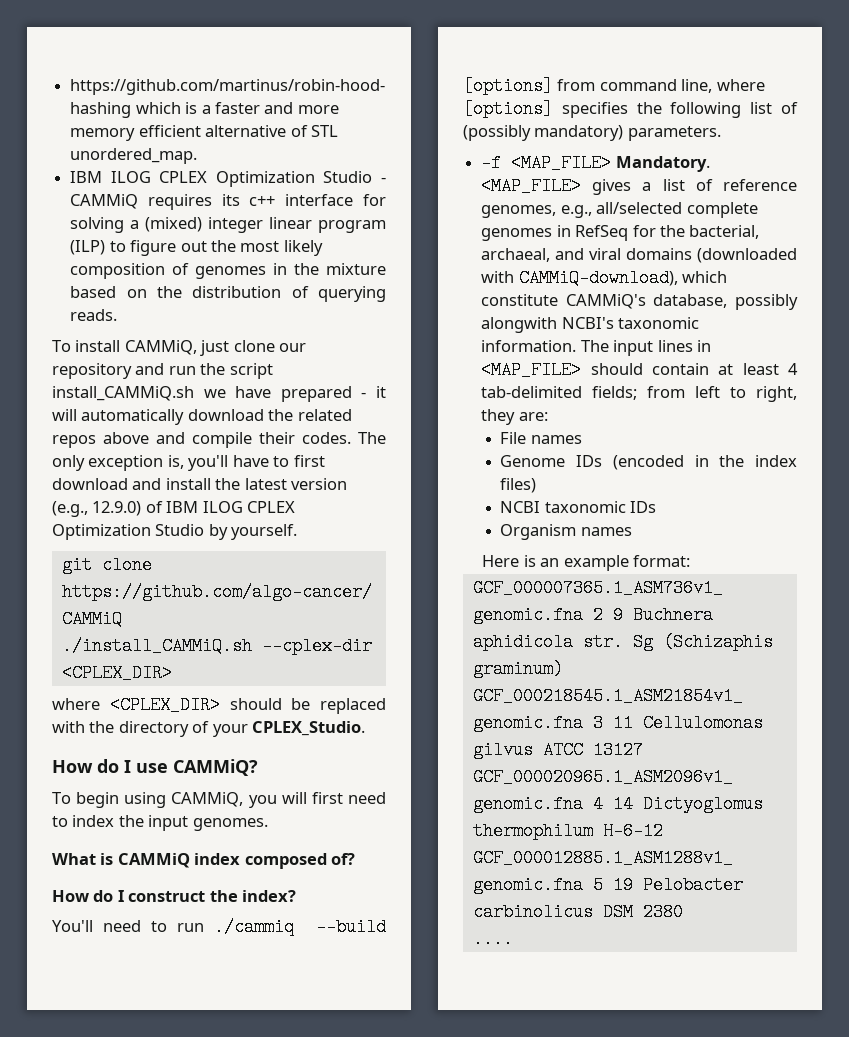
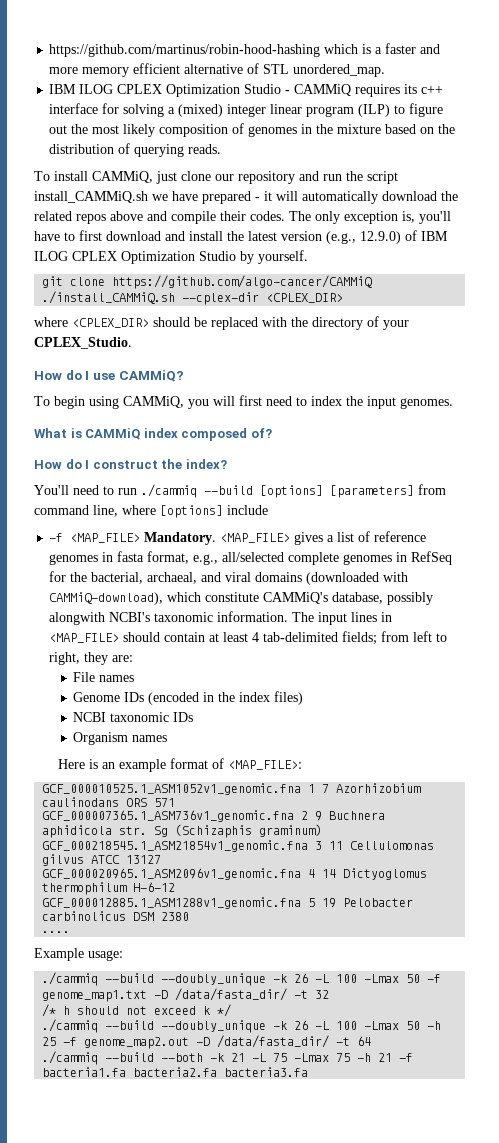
(553, 86) none -> [330,485,414,498] [parameters]
[561,102,798,118] [463,125,721,141] specifies the following list of (possibly mandatory) parameters. -> [227,505,268,515] include
[481,205,557,218] genomes, -> [49,551,190,565] genomes in fasta format,
[633,555,691,567] format: -> [169,758,302,770] [42,783,422,795] [42,797,176,807] format of <MAP_FILE>: // GCF_000010525.1_ASM1052v1_genomic.fna 1 7 Azorhizobium caulinodans ORS 571
(513, 939) none -> [34,948,123,961] [42,972,442,986] [42,988,330,1002] [42,1004,232,1017] [42,1019,442,1033] [42,1035,372,1049] [42,1051,414,1065] [42,1067,309,1077] // Example usage: // ./cammiq --build --doubly_unique -k 26 -L 100 -Lmax 50 -f genome_map1.txt -D /data/fasta_dir/ -t 32 // /* h should not exceed k */ // ./cammiq --build --doubly_unique -k 26 -L 100 -Lmax 50 -h 25 -f genome_map2.out -D /data/fasta_dir/ -t 64 // ./cammiq --build --both -k 21 -L 75 -Lmax 75 -h 21 -f bacteria1.fa bacteria2.fa bacteria3.fa

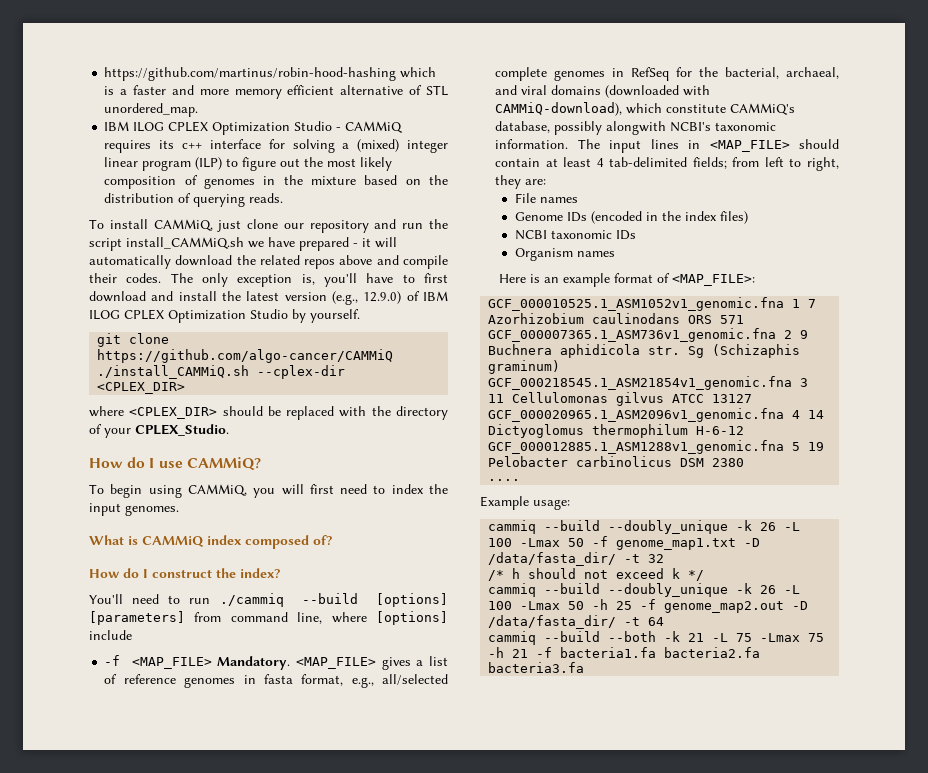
[42,972,99,986] ./cammiq -> [488,520,537,534] cammiq
[42,1019,99,1033] ./cammiq -> [488,583,537,597] cammiq
[42,1051,99,1065] ./cammiq -> [488,631,537,645] cammiq

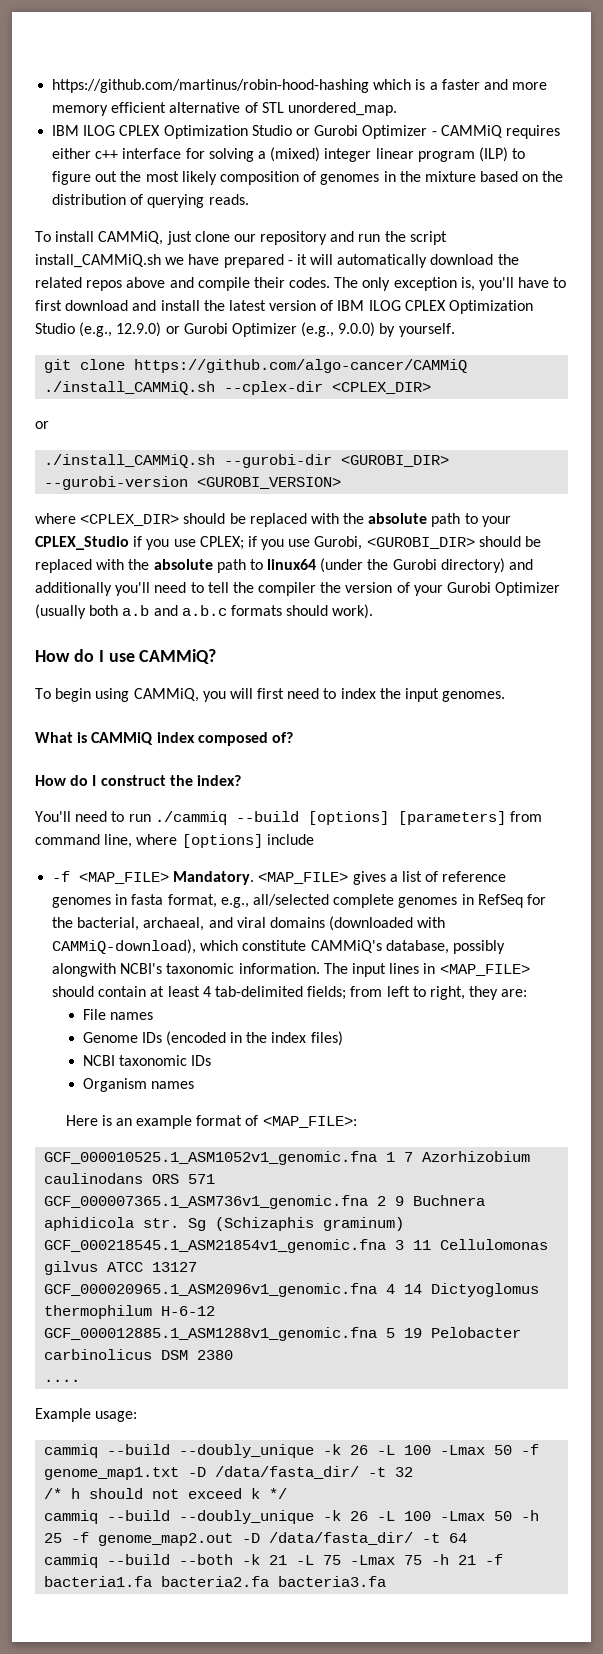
(333, 126) none -> [295,125,428,139] or Gurobi Optimizer
[159,140,175,149] its -> [52,148,92,159] either
[332,291,402,305] (e.g., 12.9.0) -> (317, 305) none
(288, 314) none -> [79,322,376,337] (e.g., 12.9.0) or Gurobi Optimizer (e.g., 9.0.0)
(186, 388) none -> [35,421,49,429] [44,454,450,468] [44,476,342,490] // or // ./install_CAMMiQ.sh --gurobi-dir <GUROBI_DIR> --gurobi-version <GUROBI_VERSION>
[395,406,448,420] [89,424,229,438] directory of your CPLEX_Studio. -> [368,513,511,527] [35,536,542,550] [35,558,534,573] [35,582,561,596] [35,604,374,619] absolute path to your CPLEX_Studio if you use CPLEX; if you use Gurobi, <GUROBI_DIR> should be replaced with the absolute path to linux64 (under the Gurobi directory) and additionally you'll need to tell the compiler the version of your Gurobi Optimizer (usually both a.b and a.b.c formats should work).

